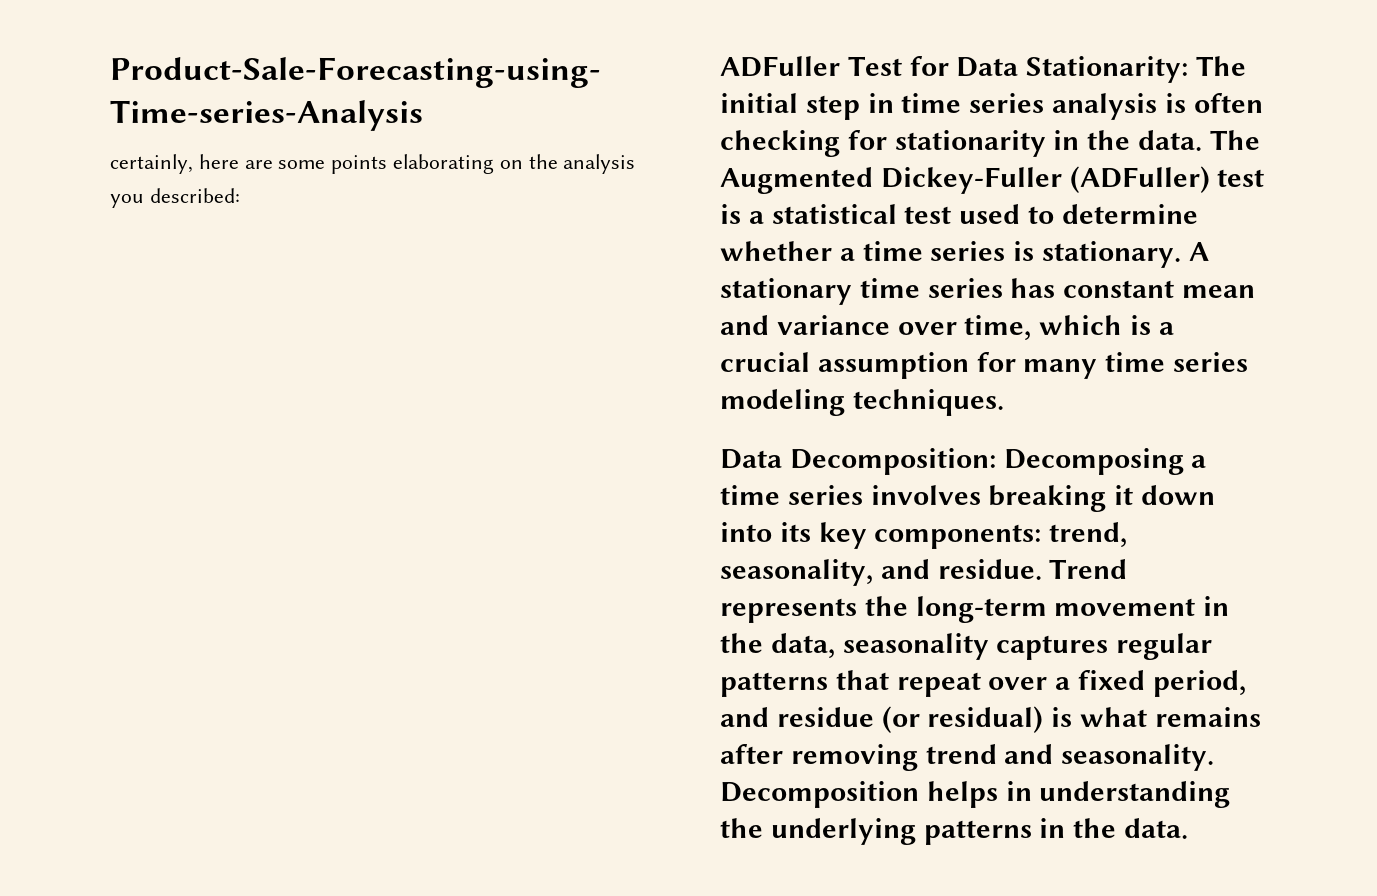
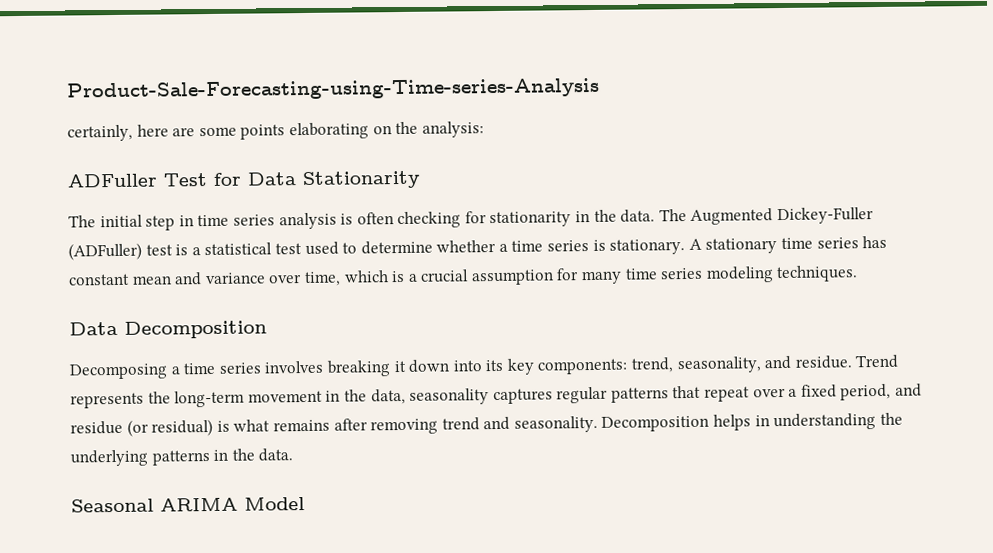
[563,154,636,174] [110,188,240,208] analysis you described: -> [421,121,484,138] analysis:
[1026,56,1189,83] Stationarity: -> [302,170,421,190] Stationarity //
[789,448,996,475] Decomposition: -> [124,320,267,339] Decomposition //
(1189, 828) none -> [71,497,305,513] // Seasonal ARIMA Model

